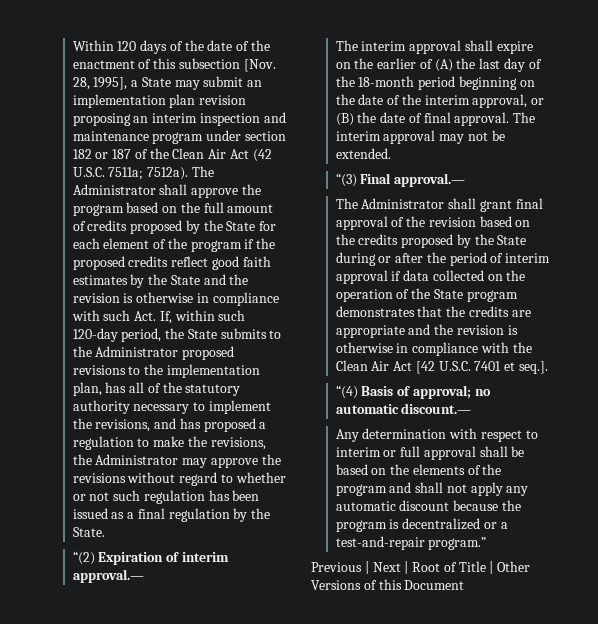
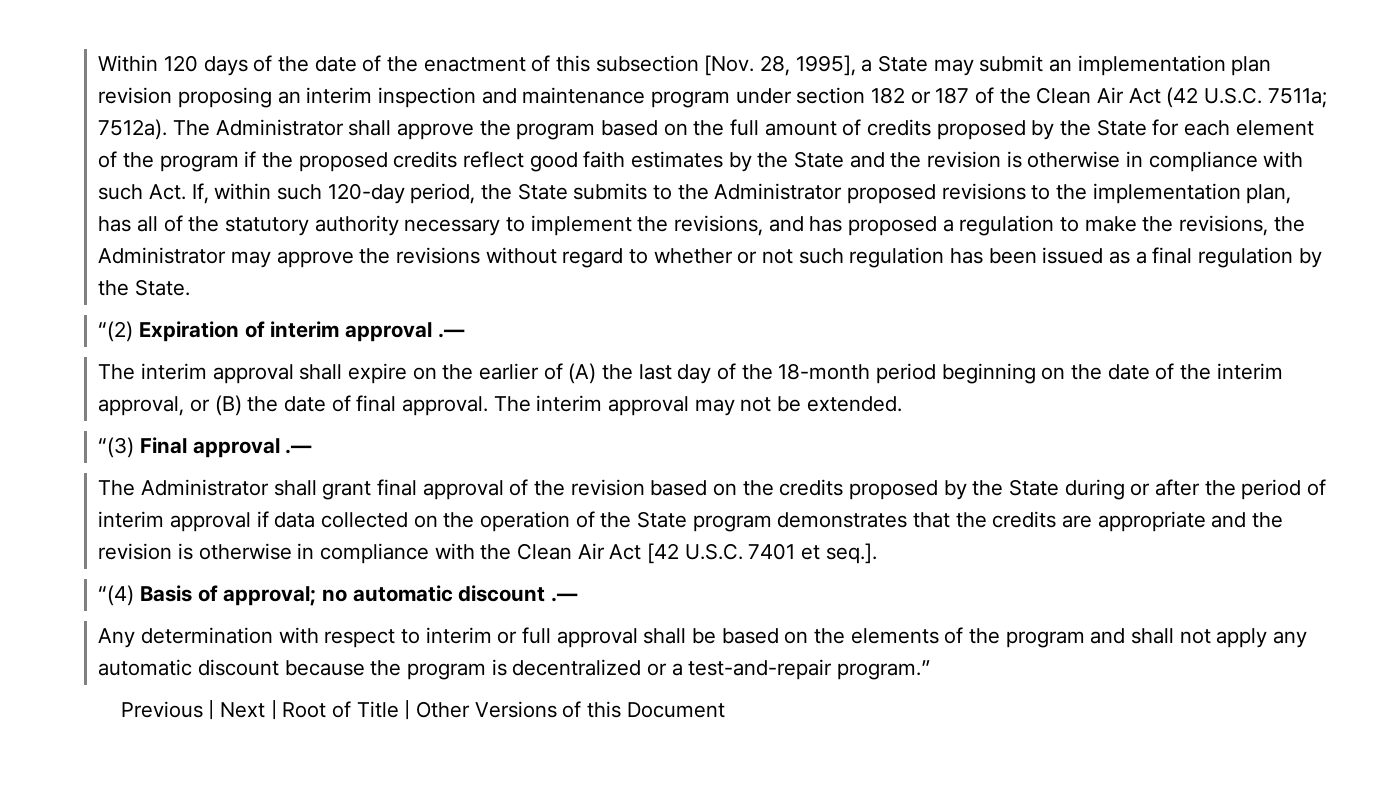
[72,569,144,583] approval.— -> [345,322,465,342] approval .—
[394,173,466,187] approval.— -> [192,438,313,458] approval .—
[401,403,472,414] discount.— -> [458,585,579,602] discount .—

